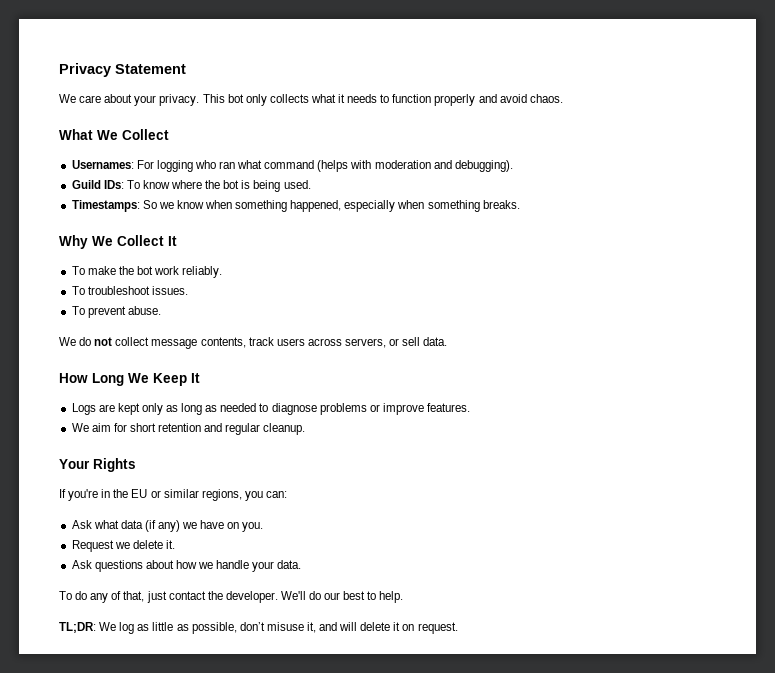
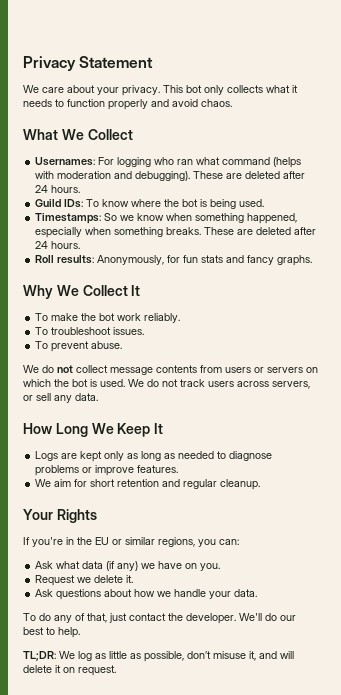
(513, 166) none -> [193,171,306,179] [35,185,81,193] These are deleted after 24 hours.
(520, 204) none -> [204,227,317,235] [35,241,81,249] [35,255,313,266] These are deleted after 24 hours. // Roll results: Anonymously, for fun stats and fancy graphs.
[200,337,246,348] contents, -> [156,365,318,373] [23,379,178,387] contents from users or servers on which the bot is used. We do not
(421, 341) none -> [54,395,72,403] any

